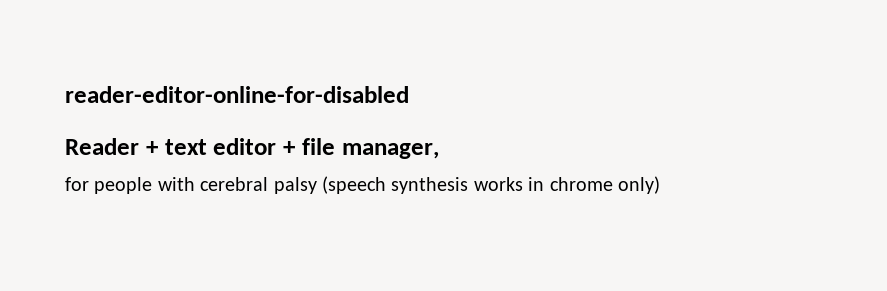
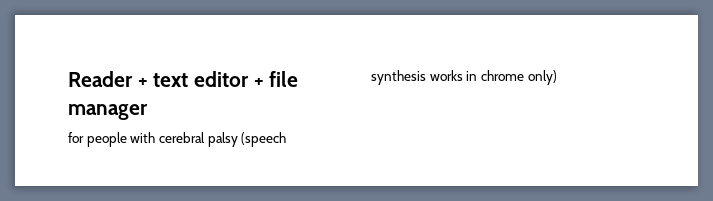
[65,86,409,103] reader-editor-online-for-disabled // -> (68, 79) none
[341,143,439,159] manager, -> [68,104,148,120] manager

